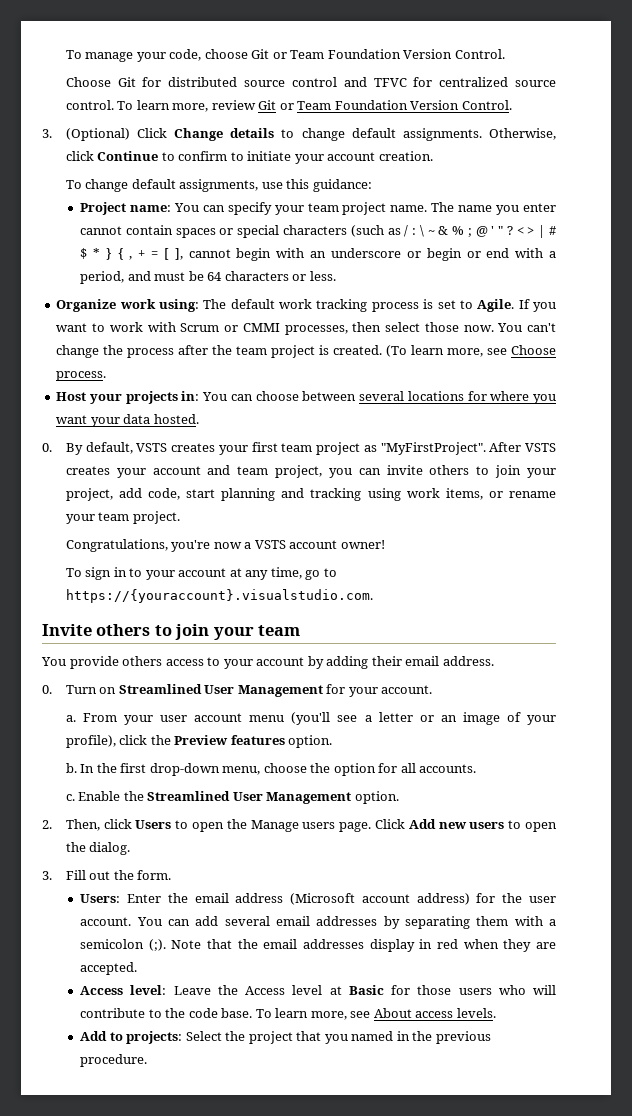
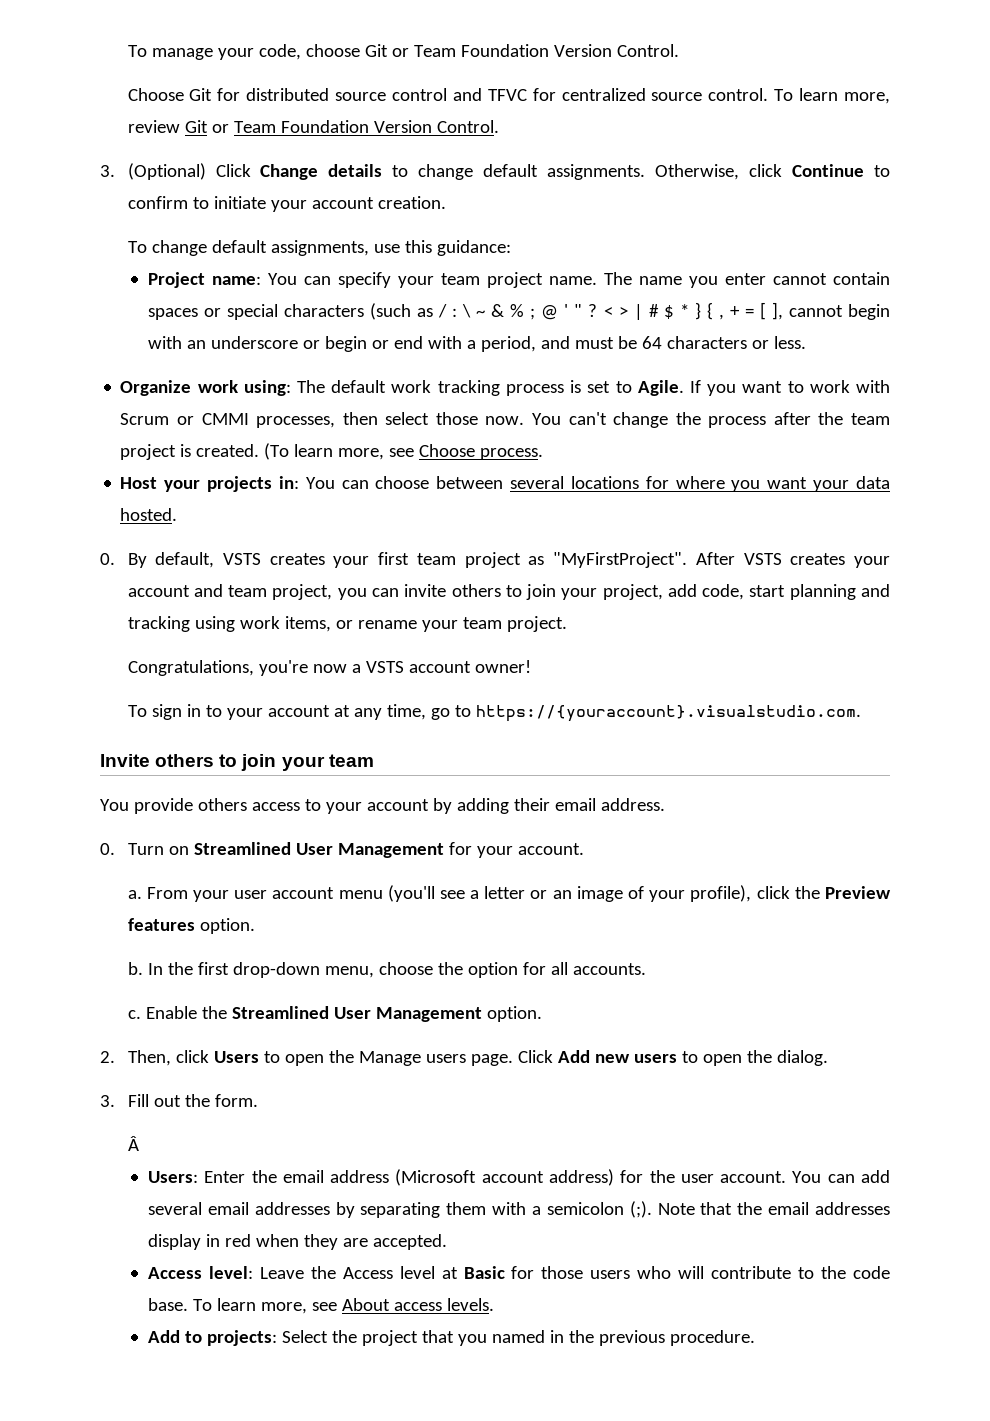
(172, 875) none -> [127,1136,139,1151] // Â

